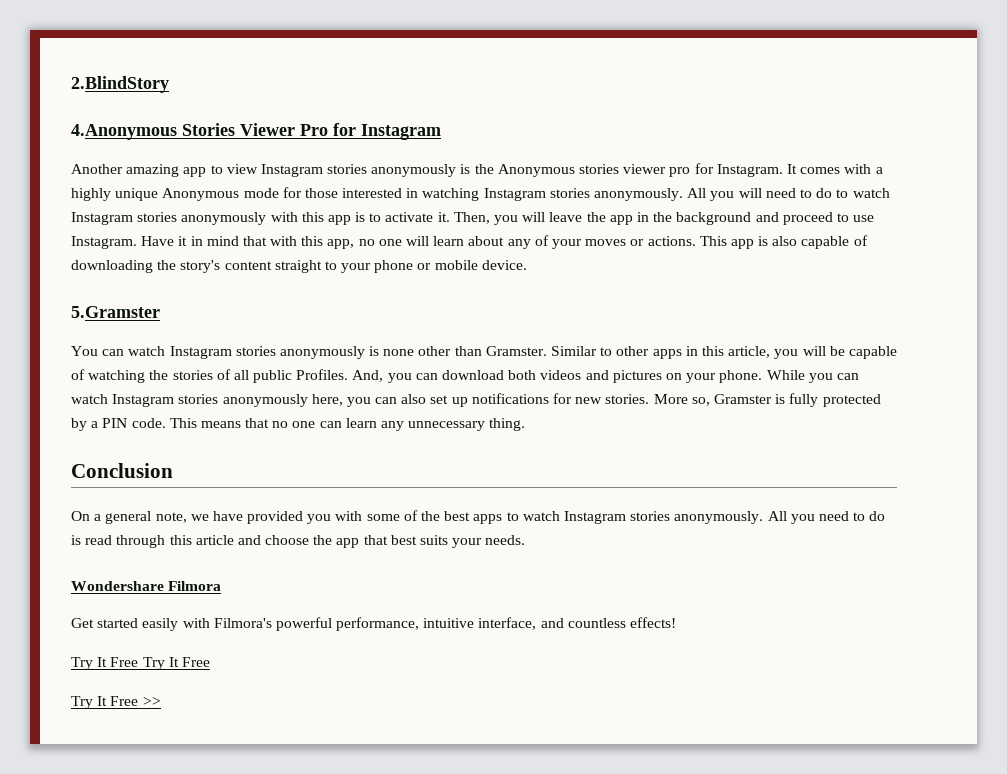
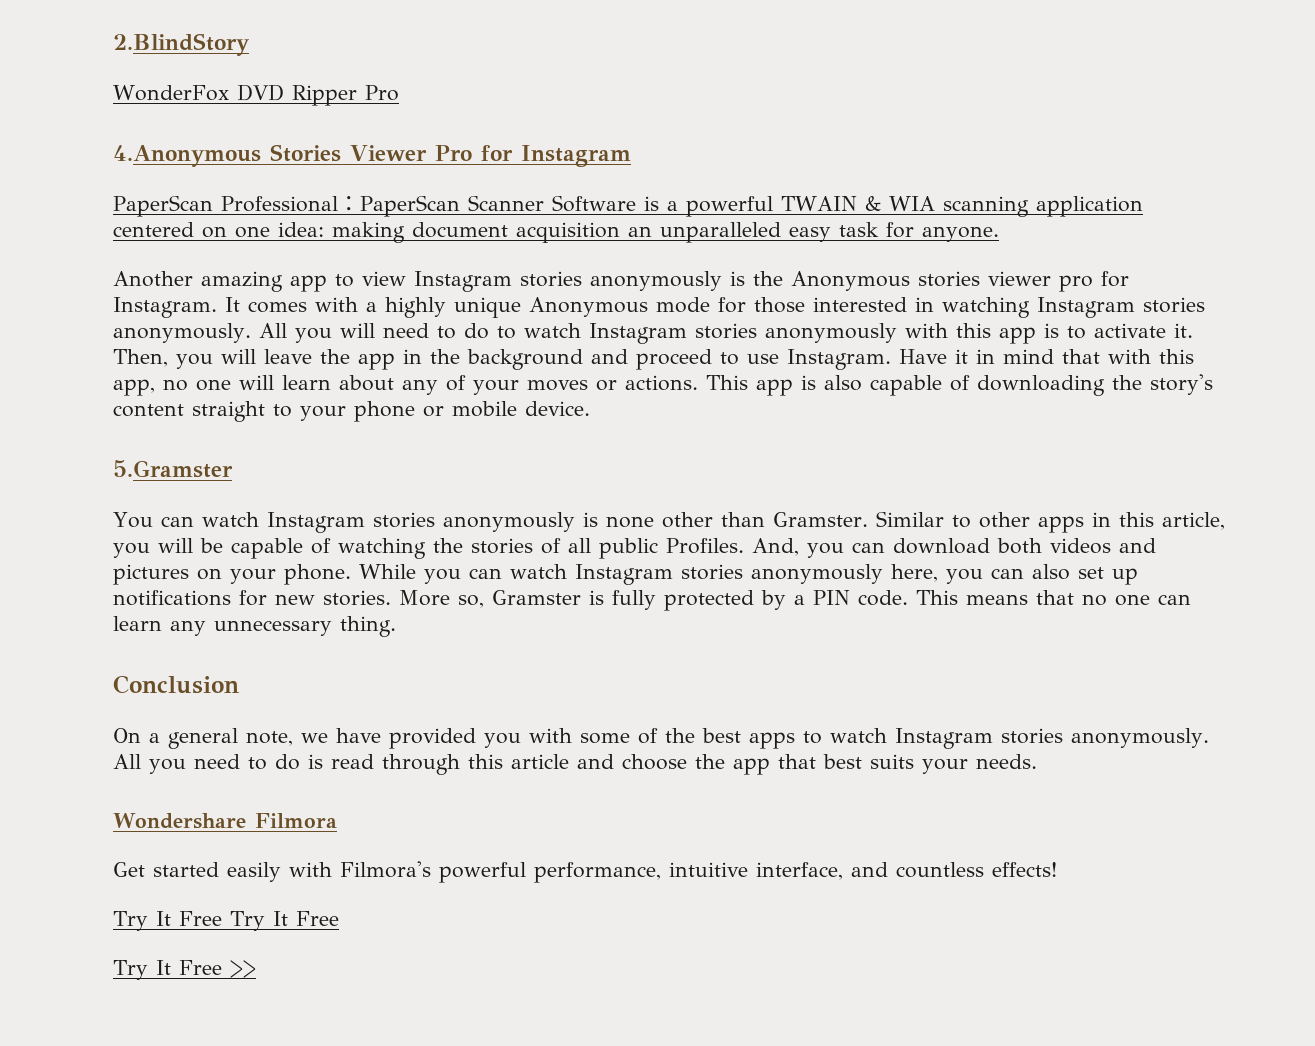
(169, 84) none -> [113,84,399,106] // WonderFox DVD Ripper Pro
(441, 132) none -> [113,195,1143,217] [113,222,999,243] // PaperScan Professional：PaperScan Scanner Software is a powerful TWAIN & WIA scanning application centered on one idea: making document acquisition an unparalleled easy task for anyone.

